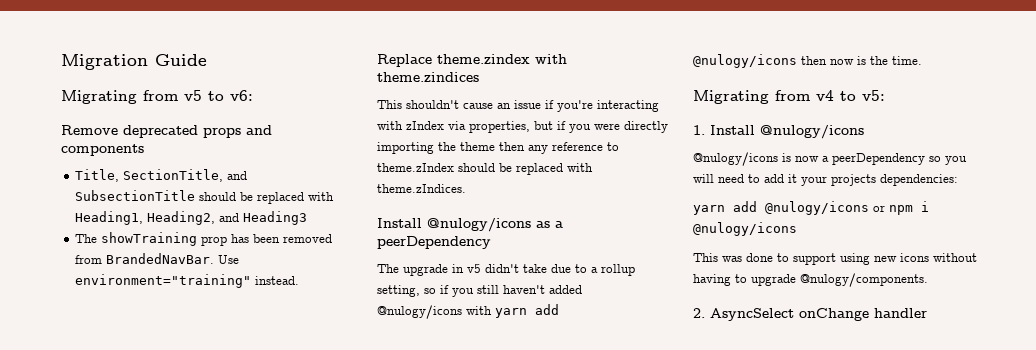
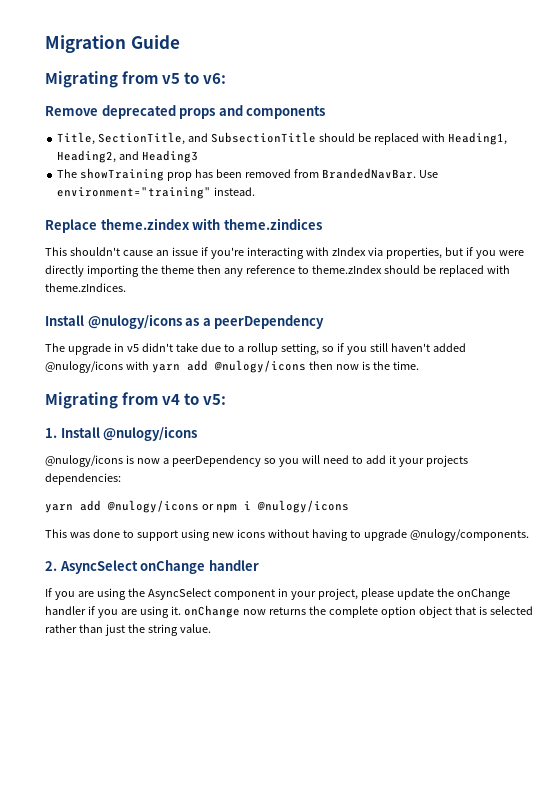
(927, 313) none -> [45,588,510,600] [45,605,533,618] [45,624,211,636] // If you are using the AsyncSelect component in your project, please update the onChange handler if you are using it. onChange now returns the complete option object that is selected rather than just the string value.

